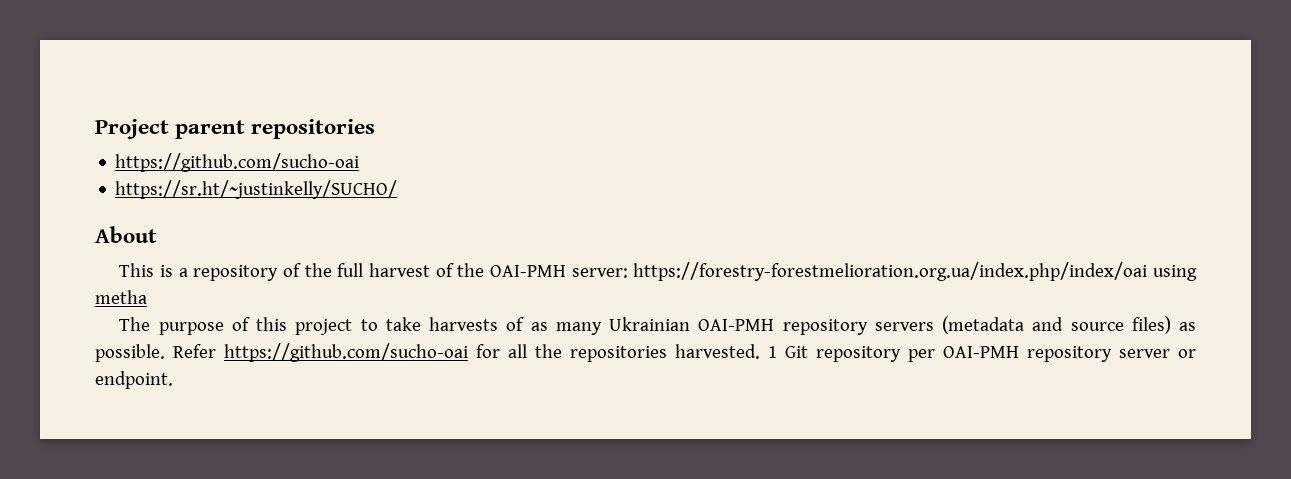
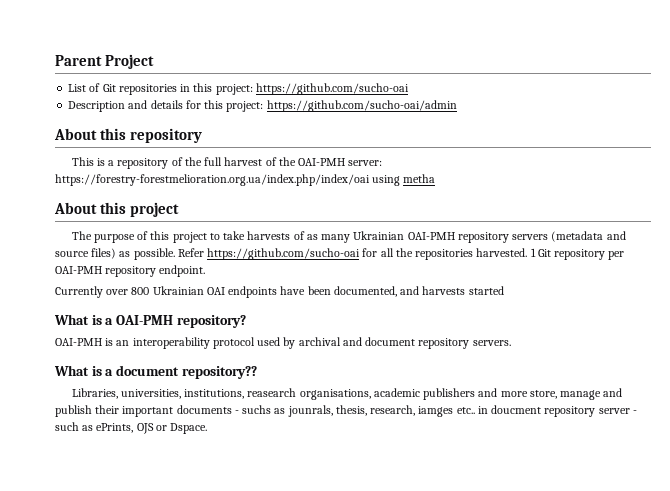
(95, 129) none -> [55,55,102,66] Parent
[175,119,376,139] [115,153,360,172] [115,180,398,199] [95,226,157,243] parent repositories // https://github.com/sucho-oai // https://sr.ht/~justinkelly/SUCHO/ // About -> [68,83,409,95] [68,100,457,112] [54,128,203,143] // List of Git repositories in this project: https://github.com/sucho-oai // Description and details for this project: https://github.com/sucho-oai/admin // About this repository
(147, 297) none -> [54,202,180,217] // About this project
[1119,349,1196,358] [95,371,173,389] server or endpoint. -> [159,265,206,277] [55,286,504,298] [54,314,246,328] [55,337,511,349] [54,365,257,379] [71,388,623,400] [55,405,637,417] [55,422,208,434] endpoint. // Currently over 800 Ukrainian OAI endpoints have been documented, and harvests started // What is a OAI-PMH repository? // OAI-PMH is an interoperability protocol used by archival and document repository servers. // What is a document repository?? // Libraries, universities, institutions, reasearch organisations, academic publishers and more store, manage and publish their important documents - suchs as jounrals, thesis, research, iamges etc.. in doucment repository server - such as ePrints, OJS or Dspace.

